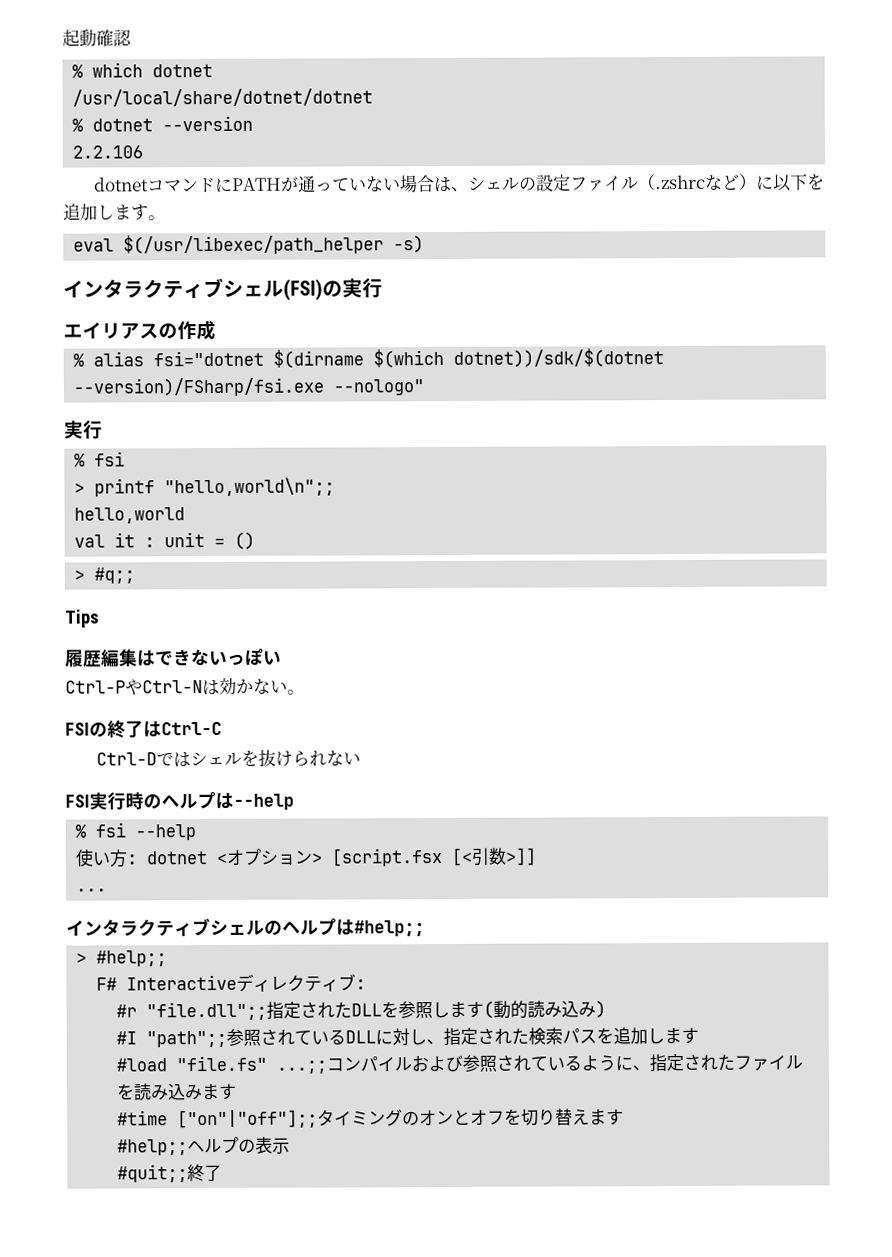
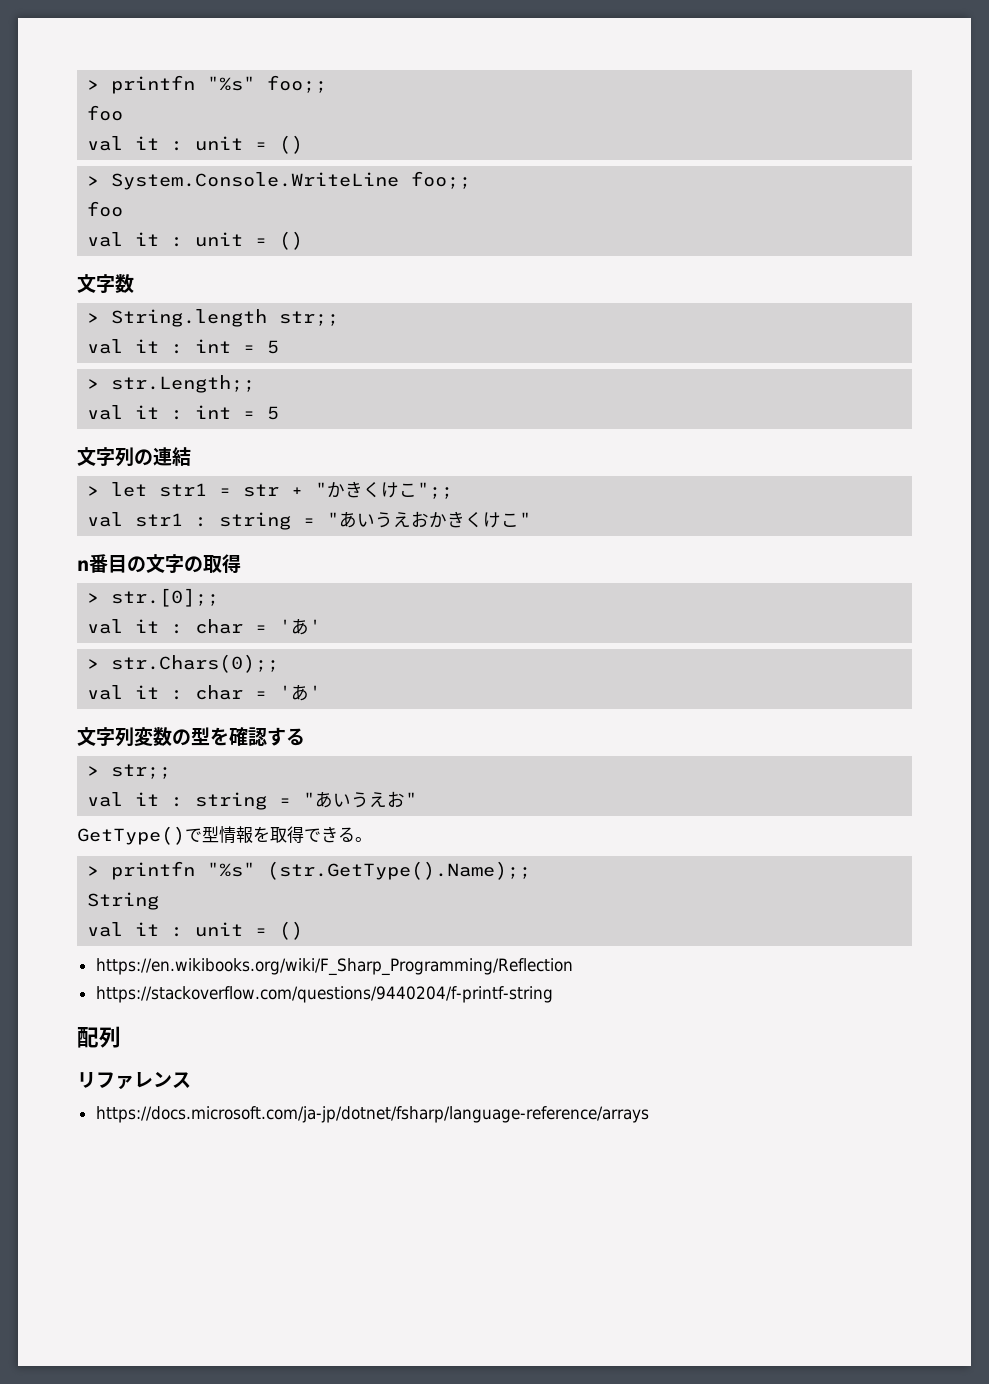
[62,29,132,47] [72,62,214,78] [72,88,374,107] [72,115,254,132] [72,145,144,159] [94,173,826,194] [63,203,166,221] [73,234,425,255] [63,277,383,301] [63,320,216,341] [73,348,665,369] [73,377,425,397] [64,420,103,440] [74,451,126,467] [74,477,336,497] [74,507,186,524] 起動確認 // % which dotnet // /usr/local/share/dotnet/dotnet // % dotnet --version // 2.2.106 // dotnetコマンドにPATHが通っていない場合は、シェルの設定ファイル（.zshrcなど）に以下を追加します。 // eval $(/usr/libexec/path_helper -s) // インタラクティブシェル(FSI)の実行 // エイリアスの作成 // % alias fsi="dotnet $(dirname $(which dotnet))/sdk/$(dotnet --version)/FSharp/fsi.exe --nologo" // 実行 // % fsi // > printf "hello,world\n";; // hello,world -> [87,75,328,94] [87,105,124,121] > printfn "%s" foo;; // foo
[94,567,136,584] [64,609,99,628] [65,647,282,668] [65,677,305,696] [65,720,222,739] [96,749,362,768] [65,792,294,811] [75,822,197,841] [75,847,538,868] [76,888,108,892] [66,918,425,937] [76,950,168,967] [96,973,367,992] [116,1000,607,1021] [116,1027,700,1048] [116,1053,804,1074] [116,1083,238,1101] [117,1108,625,1129] [117,1136,291,1156] [117,1164,223,1183] #q;; // Tips // 履歴編集はできないっぽい // Ctrl-PやCtrl-Nは効かない。 // FSIの終了はCtrl-C // Ctrl-Dではシェルを抜けられない // FSI実行時のヘルプは--help // % fsi --help // 使い方: dotnet <オプション> [script.fsx [<引数>]] // ... // インタラクティブシェルのヘルプは#help;; // > #help;; // F# Interactiveディレクティブ: // #r "file.dll";;指定されたDLLを参照します(動的読み込み) // #I "path";;参照されているDLLに対し、指定された検索パスを追加します // #load "file.fs" ...;;コンパイルおよび参照されているように、指定されたファイルを読み込みます // #time ["on"|"off"];;タイミングのオンとオフを切り替えます // #help;;ヘルプの表示 // #quit;;終了 -> [111,171,472,190] [87,201,124,217] [87,231,304,250] [77,274,134,293] [87,309,340,327] [87,339,280,354] [87,375,256,393] [87,405,280,420] [77,447,191,467] [87,481,454,499] [87,511,532,530] [77,554,241,573] [87,588,220,607] [87,618,322,635] [87,654,280,673] [87,684,322,701] [77,727,305,747] [87,764,172,779] [87,791,418,810] [77,826,372,845] [87,861,532,880] [87,892,160,910] [87,921,304,940] [95,958,573,976] [95,986,553,1003] [77,1026,121,1048] [77,1072,191,1090] [95,1106,649,1123] System.Console.WriteLine foo;; // foo // val it : unit = () // 文字数 // > String.length str;; // val it : int = 5 // > str.Length;; // val it : int = 5 // 文字列の連結 // > let str1 = str + "かきくけこ";; // val str1 : string = "あいうえおかきくけこ" // n番目の文字の取得 // > str.[0];; // val it : char = 'あ' // > str.Chars(0);; // val it : char = 'あ' // 文字列変数の型を確認する // > str;; // val it : string = "あいうえお" // GetType()で型情報を取得できる。 // > printfn "%s" (str.GetType().Name);; // String // val it : unit = () // https://en.wikibooks.org/wiki/F_Sharp_Programming/Reflection // https://stackoverflow.com/questions/9440204/f-printf-string // 配列 // リファレンス // https://docs.microsoft.com/ja-jp/dotnet/fsharp/language-reference/arrays

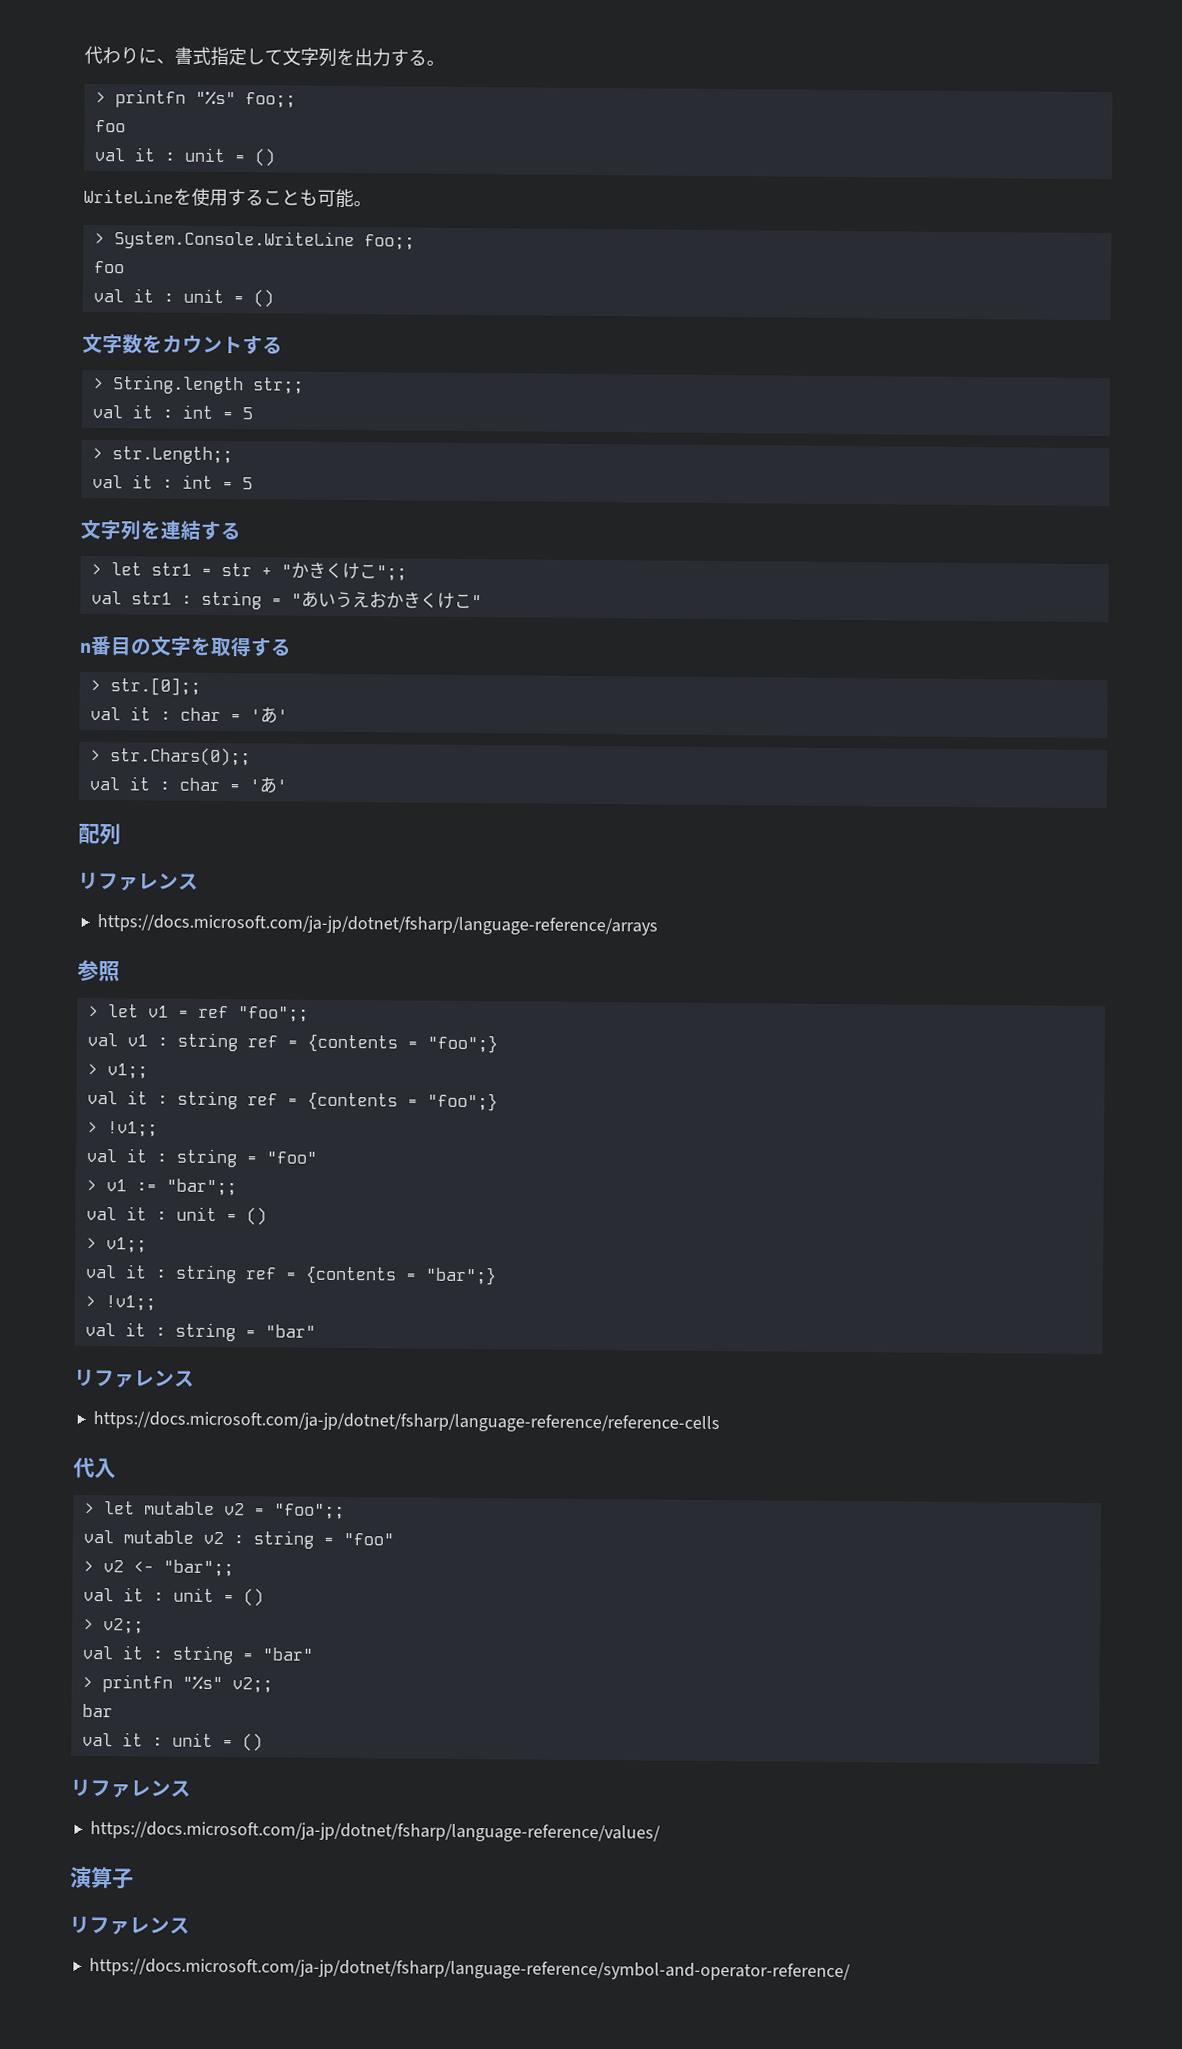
(87, 85) none -> [84,45,445,67] 代わりに、書式指定して文字列を出力する。 //
(304, 144) none -> [83,187,372,209] // WriteLineを使用することも可能。
(134, 283) none -> [142,334,283,355] をカウントする
[134,449,153,466] の -> [140,520,162,540] を
(191, 456) none -> [200,520,242,541] する
[184,554,241,573] の取得 -> [190,636,292,657] を取得する
[77,727,305,747] [87,764,172,779] [87,791,418,810] [77,826,372,845] [87,861,532,880] [87,892,160,910] [87,921,304,940] [95,958,573,976] [95,986,553,1003] // 文字列変数の型を確認する // > str;; // val it : string = "あいうえお" // GetType()で型情報を取得できる。 // > printfn "%s" (str.GetType().Name);; // String // val it : unit = () // https://en.wikibooks.org/wiki/F_Sharp_Programming/Reflection // https://stackoverflow.com/questions/9440204/f-printf-string -> (287, 785) none
(649, 1114) none -> [77,959,120,982] [87,1004,309,1022] [86,1032,498,1054] [86,1063,148,1079] [86,1090,498,1112] [86,1121,158,1137] [85,1148,317,1168] [85,1178,237,1196] [85,1206,267,1226] [85,1237,147,1253] [84,1264,497,1286] [84,1295,156,1311] [84,1322,316,1342] [74,1368,195,1389] [92,1411,720,1434] [73,1457,116,1479] [83,1501,345,1520] [82,1529,394,1549] [82,1559,234,1577] [82,1587,264,1607] [82,1618,144,1634] [81,1645,313,1665] [81,1674,273,1693] [81,1703,113,1718] [81,1732,263,1752] [70,1778,191,1799] [89,1821,661,1843] [70,1866,134,1890] [69,1915,190,1936] [88,1957,851,1982] // 参照 // > let v1 = ref "foo";; // val v1 : string ref = {contents = "foo";} // > v1;; // val it : string ref = {contents = "foo";} // > !v1;; // val it : string = "foo" // > v1 := "bar";; // val it : unit = () // > v1;; // val it : string ref = {contents = "bar";} // > !v1;; // val it : string = "bar" // リファレンス // https://docs.microsoft.com/ja-jp/dotnet/fsharp/language-reference/reference-cells // 代入 // > let mutable v2 = "foo";; // val mutable v2 : string = "foo" // > v2 <- "bar";; // val it : unit = () // > v2;; // val it : string = "bar" // > printfn "%s" v2;; // bar // val it : unit = () // リファレンス // https://docs.microsoft.com/ja-jp/dotnet/fsharp/language-reference/values/ // 演算子 // リファレンス // https://docs.microsoft.com/ja-jp/dotnet/fsharp/language-reference/symbol-and-operator-reference/

